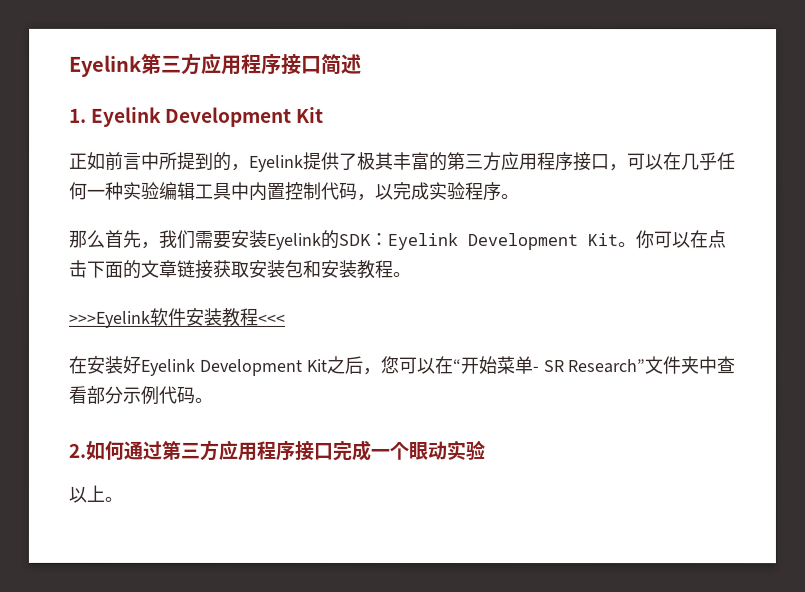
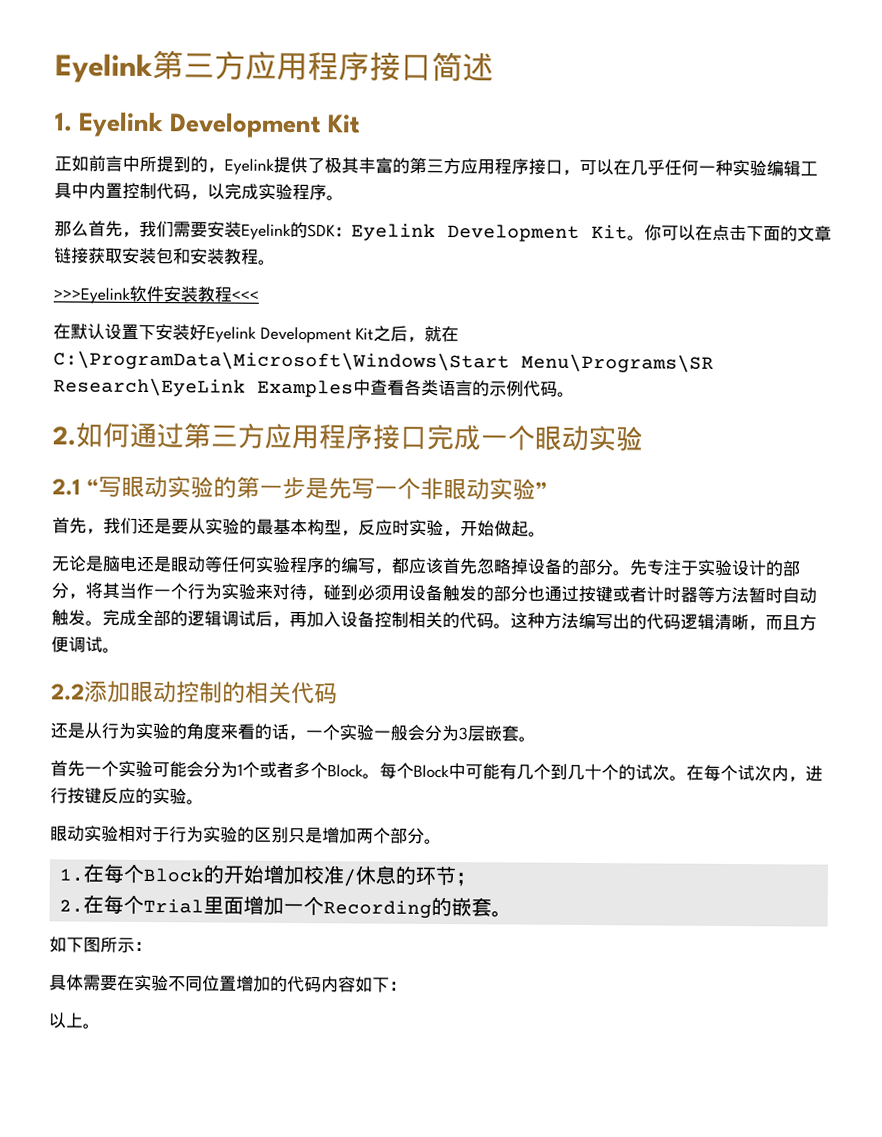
(87, 364) none -> [70,323,156,341] 默认设置下
[379,355,736,375] [68,385,123,404] 您可以在“开始菜单- SR Research”文件夹中查看部分 -> [424,325,460,343] [53,350,714,373] [53,377,490,398] 就在C:\ProgramData\Microsoft\Windows\Start Menu\Programs\SR Research\EyeLink Examples中查看各类语言的
(485, 450) none -> [52,475,549,501] [52,517,546,538] [51,555,801,577] [51,582,817,604] [51,609,817,632] [51,636,120,653] [51,680,338,705] [50,722,536,742] [50,760,823,783] [50,787,204,805] [50,825,442,845] [59,863,477,887] [59,894,513,918] [49,936,152,953] [49,974,407,993] // 2.1 “写眼动实验的第一步是先写一个非眼动实验” // 首先，我们还是要从实验的最基本构型，反应时实验，开始做起。 // 无论是脑电还是眼动等任何实验程序的编写，都应该首先忽略掉设备的部分。先专注于实验设计的部分，将其当作一个行为实验来对待，碰到必须用设备触发的部分也通过按键或者计时器等方法暂时自动触发。完成全部的逻辑调试后，再加入设备控制相关的代码。这种方法编写出的代码逻辑清晰，而且方便调试。 // 2.2添加眼动控制的相关代码 // 还是从行为实验的角度来看的话，一个实验一般会分为3层嵌套。 // 首先一个实验可能会分为1个或者多个Block。每个Block中可能有几个到几十个的试次。在每个试次内，进行按键反应的实验。 // 眼动实验相对于行为实验的区别只是增加两个部分。 // 1.在每个Block的开始增加校准/休息的环节； // 2.在每个Trial里面增加一个Recording的嵌套。 // 如下图所示： // 具体需要在实验不同位置增加的代码内容如下：

